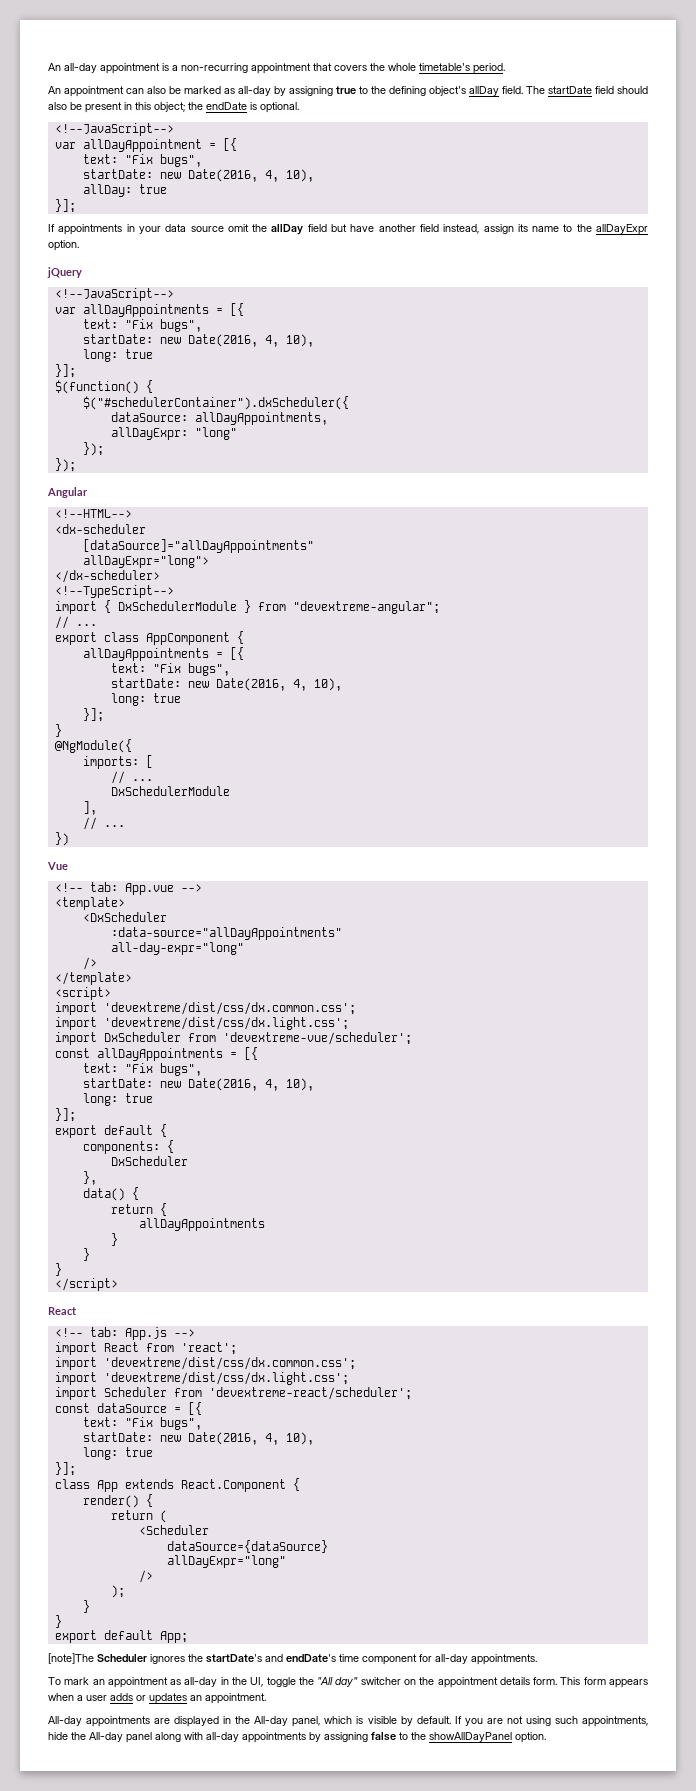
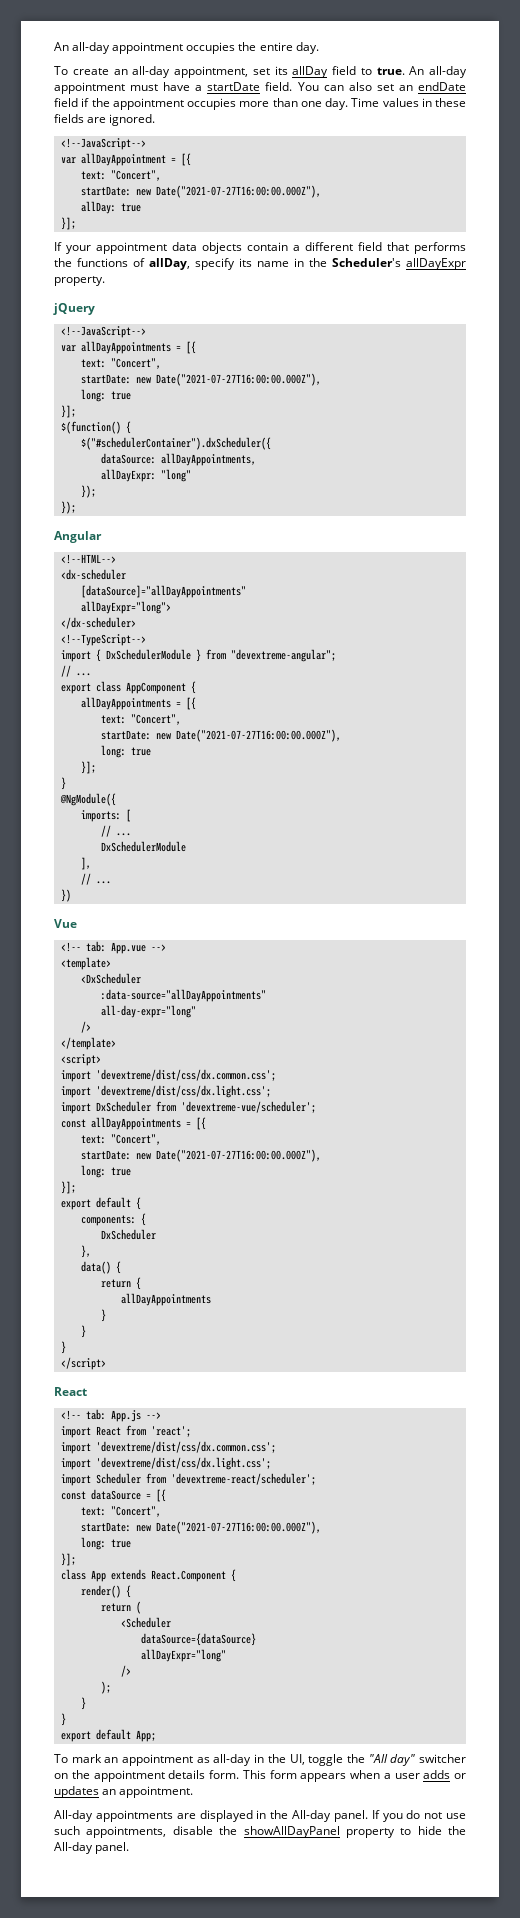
[48,63,505,74] [48,86,648,97] [48,102,299,113] An all-day appointment is a non-recurring appointment that covers the whole timetable's period. // An appointment can also be marked as all-day by assigning true to the defining object's allDay field. The startDate field should also be present in this object; the endDate is optional. -> [54,42,319,54] [54,66,467,78] [54,82,466,94] [54,98,466,110] [54,114,156,126] An all-day appointment occupies the entire day. // To create an all-day appointment, set its allDay field to true. An all-day appointment must have a startDate field. You can also set an endDate field if the appointment occupies more than one day. Time values in these fields are ignored.
[124,154,202,167] [82,169,314,182] "Fix bugs", // startDate: new Date(2016, 4, 10), -> [110,170,161,181] [80,185,321,198] "Concert", // startDate: new Date("2021-07-27T16:00:00.000Z"),
[58,224,648,235] [48,240,79,251] appointments in your data source omit the allDay field but have another field instead, assign its name to the allDayExpr option. -> [66,242,466,254] [54,258,466,270] [54,276,105,286] your appointment data objects contain a different field that performs the functions of allDay, specify its name in the Scheduler's allDayExpr property.
[124,319,202,332] [82,334,314,347] "Fix bugs", // startDate: new Date(2016, 4, 10), -> [110,358,161,369] [80,373,321,386] "Concert", // startDate: new Date("2021-07-27T16:00:00.000Z"),
[152,663,230,676] [110,678,342,691] "Fix bugs", // startDate: new Date(2016, 4, 10), -> [130,714,181,725] [100,729,341,742] "Concert", // startDate: new Date("2021-07-27T16:00:00.000Z"),
[124,1063,202,1076] [82,1078,314,1091] "Fix bugs", // startDate: new Date(2016, 4, 10), -> [110,1134,161,1145] [80,1149,321,1162] "Concert", // startDate: new Date("2021-07-27T16:00:00.000Z"),
[124,1417,202,1430] [82,1432,314,1445] "Fix bugs", // startDate: new Date(2016, 4, 10), -> [110,1506,161,1517] [80,1521,321,1534] "Concert", // startDate: new Date("2021-07-27T16:00:00.000Z"),
[48,1653,537,1665] // [note]The Scheduler ignores the startDate's and endDate's time component for all-day appointments. -> (156, 1736) none
[292,1716,648,1727] [48,1732,546,1743] panel, which is visible by default. If you are not using such appointments, hide the All-day panel along with all-day appointments by assigning false to the showAllDayPanel option. -> [333,1810,466,1822] [54,1826,466,1838] [54,1842,130,1854] panel. If you do not use such appointments, disable the showAllDayPanel property to hide the All-day panel.

